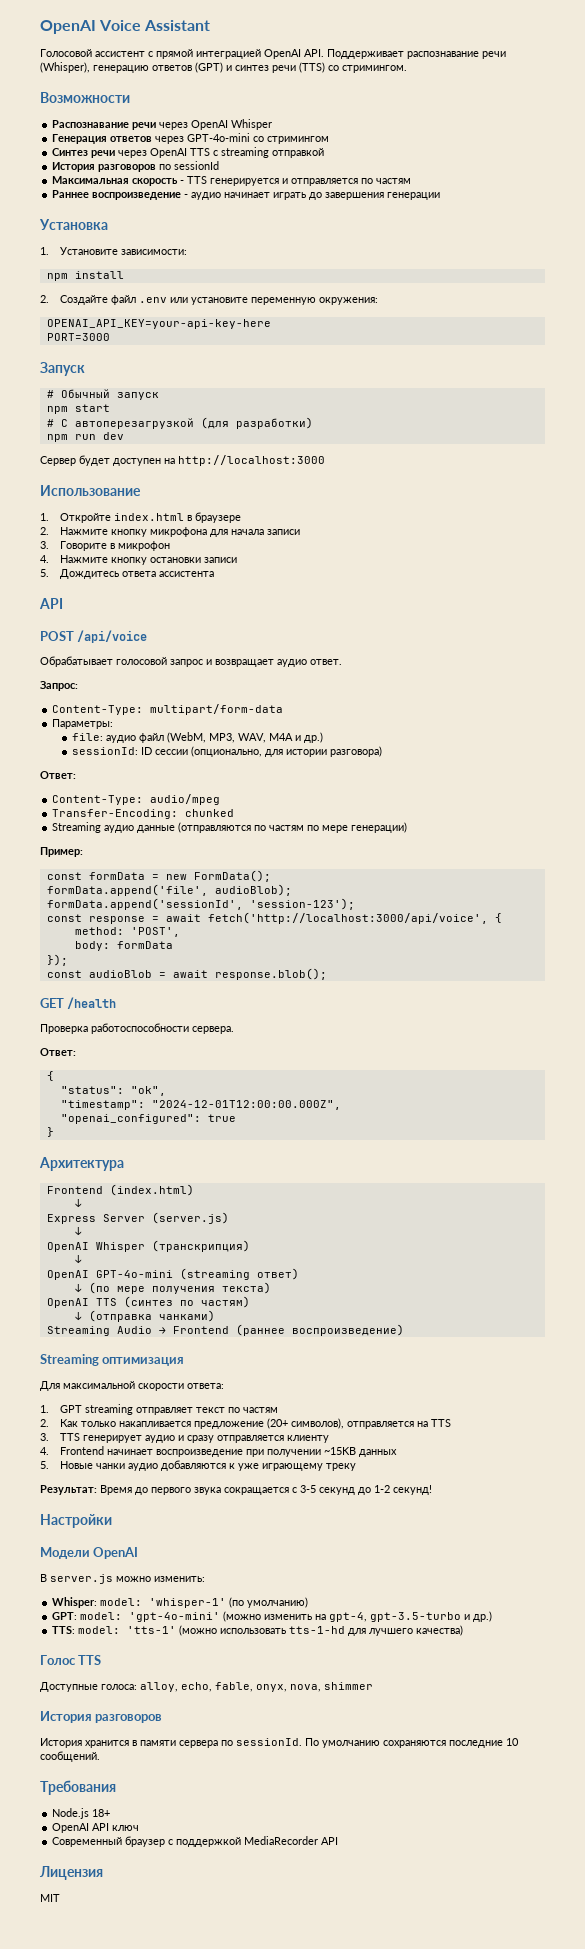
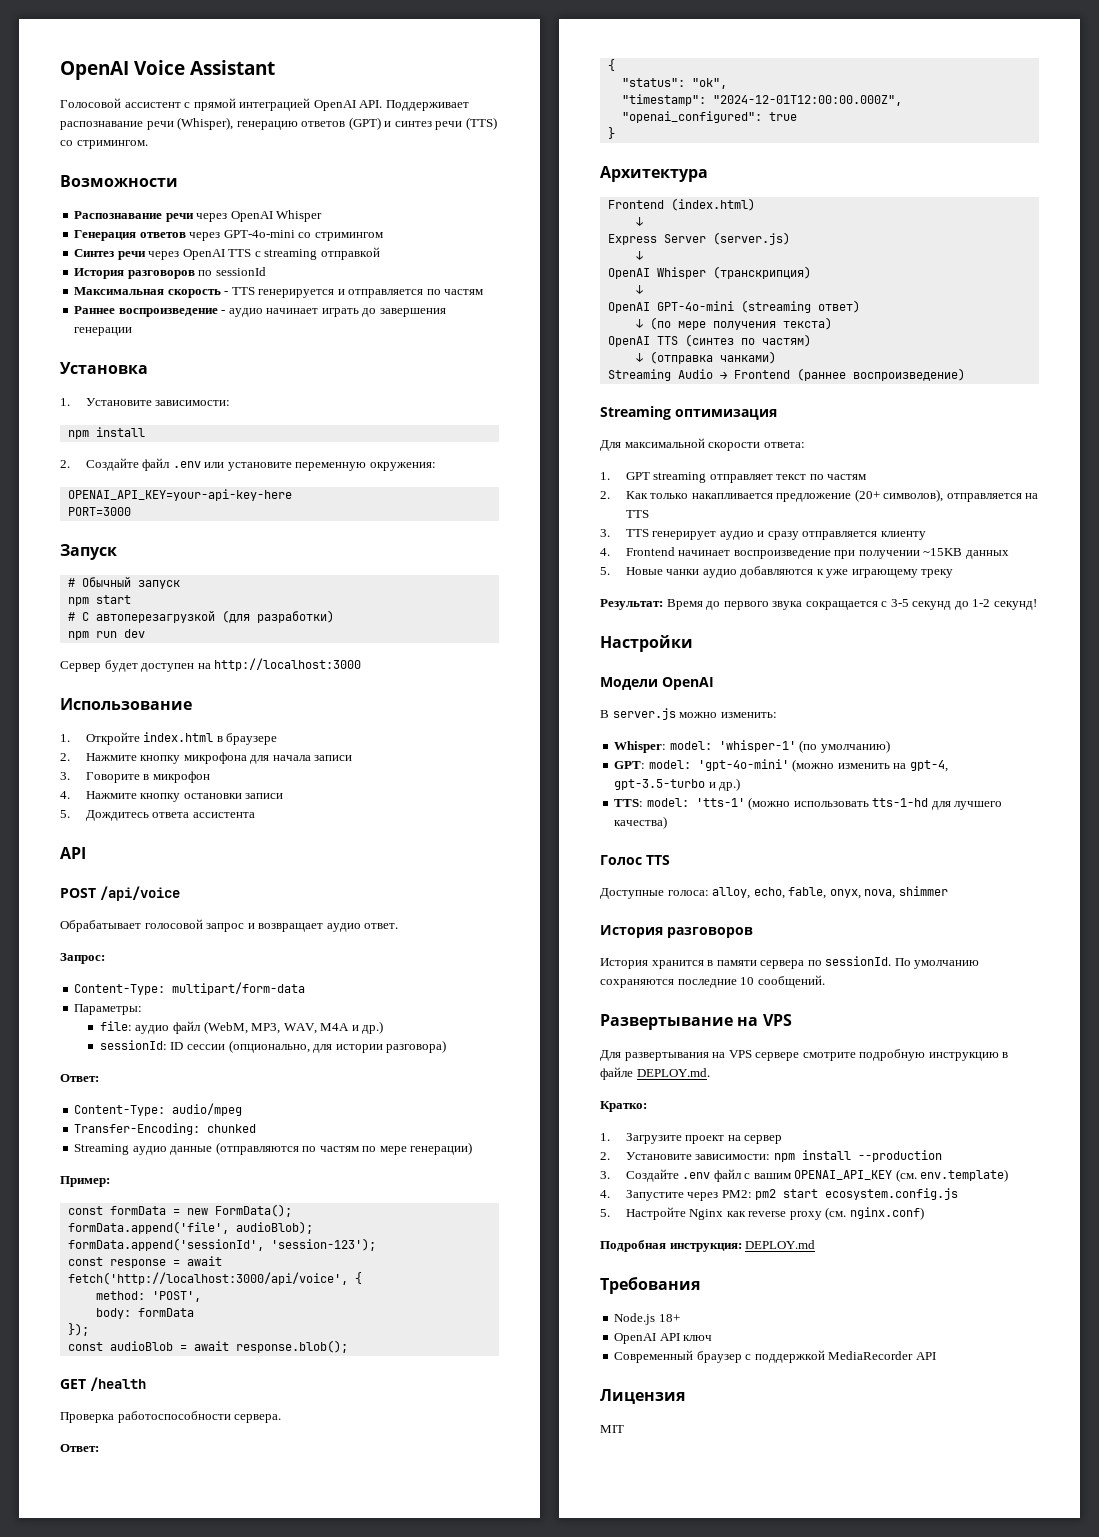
(100, 1756) none -> [600,1014,792,1030] [600,1049,1009,1061] [600,1067,710,1080] [600,1101,647,1112] [600,1133,783,1144] [600,1150,942,1162] [600,1169,1009,1182] [600,1188,959,1201] [600,1207,924,1220] [600,1240,816,1252] // Развертывание на VPS // Для развертывания на VPS сервере смотрите подробную инструкцию в файле DEPLOY.md. // Кратко: // 1. Загрузите проект на сервер // 2. Установите зависимости: npm install --production // 3. Создайте .env файл с вашим OPENAI_API_KEY (см. env.template) // 4. Запустите через PM2: pm2 start ecosystem.config.js // 5. Настройте Nginx как reverse proxy (см. nginx.conf) // Подробная инструкция: DEPLOY.md

